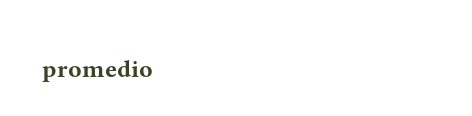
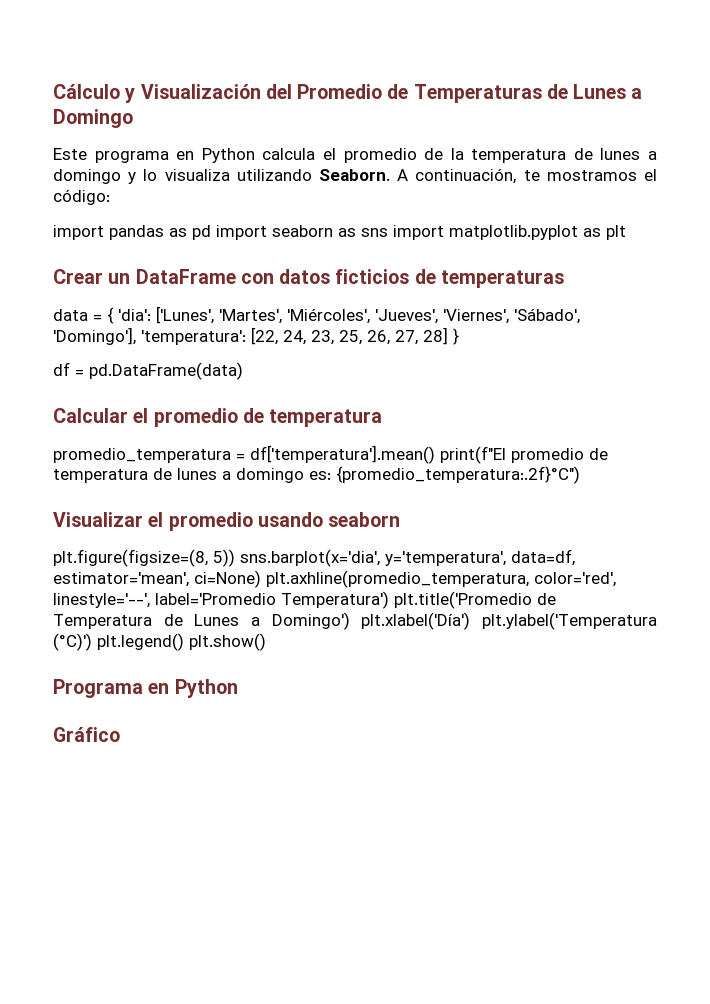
[42,60,153,82] promedio -> [53,84,643,103] [53,109,133,128] [53,148,658,163] [53,168,657,184] [53,189,110,205] [53,225,626,240] [53,269,564,288] [53,306,580,324] [53,327,459,345] [53,362,243,380] [53,408,383,427] [53,445,608,464] [53,466,580,484] [53,512,401,531] [53,549,575,567] [53,570,616,588] [53,591,556,609] [53,612,657,630] [53,633,266,651] [53,679,238,698] [53,727,120,742] Cálculo y Visualización del Promedio de Temperaturas de Lunes a Domingo // Este programa en Python calcula el promedio de la temperatura de lunes a domingo y lo visualiza utilizando Seaborn. A continuación, te mostramos el código: // import pandas as pd import seaborn as sns import matplotlib.pyplot as plt // Crear un DataFrame con datos ficticios de temperaturas // data = { 'dia': ['Lunes', 'Martes', 'Miércoles', 'Jueves', 'Viernes', 'Sábado', 'Domingo'], 'temperatura': [22, 24, 23, 25, 26, 27, 28] } // df = pd.DataFrame(data) // Calcular el promedio de temperatura // promedio_temperatura = df['temperatura'].mean() print(f"El promedio de temperatura de lunes a domingo es: {promedio_temperatura:.2f}°C") // Visualizar el promedio usando seaborn // plt.figure(figsize=(8, 5)) sns.barplot(x='dia', y='temperatura', data=df, estimator='mean', ci=None) plt.axhline(promedio_temperatura, color='red', linestyle='--', label='Promedio Temperatura') plt.title('Promedio de Temperatura de Lunes a Domingo') plt.xlabel('Día') plt.ylabel('Temperatura (°C)') plt.legend() plt.show() // Programa en Python // Gráfico

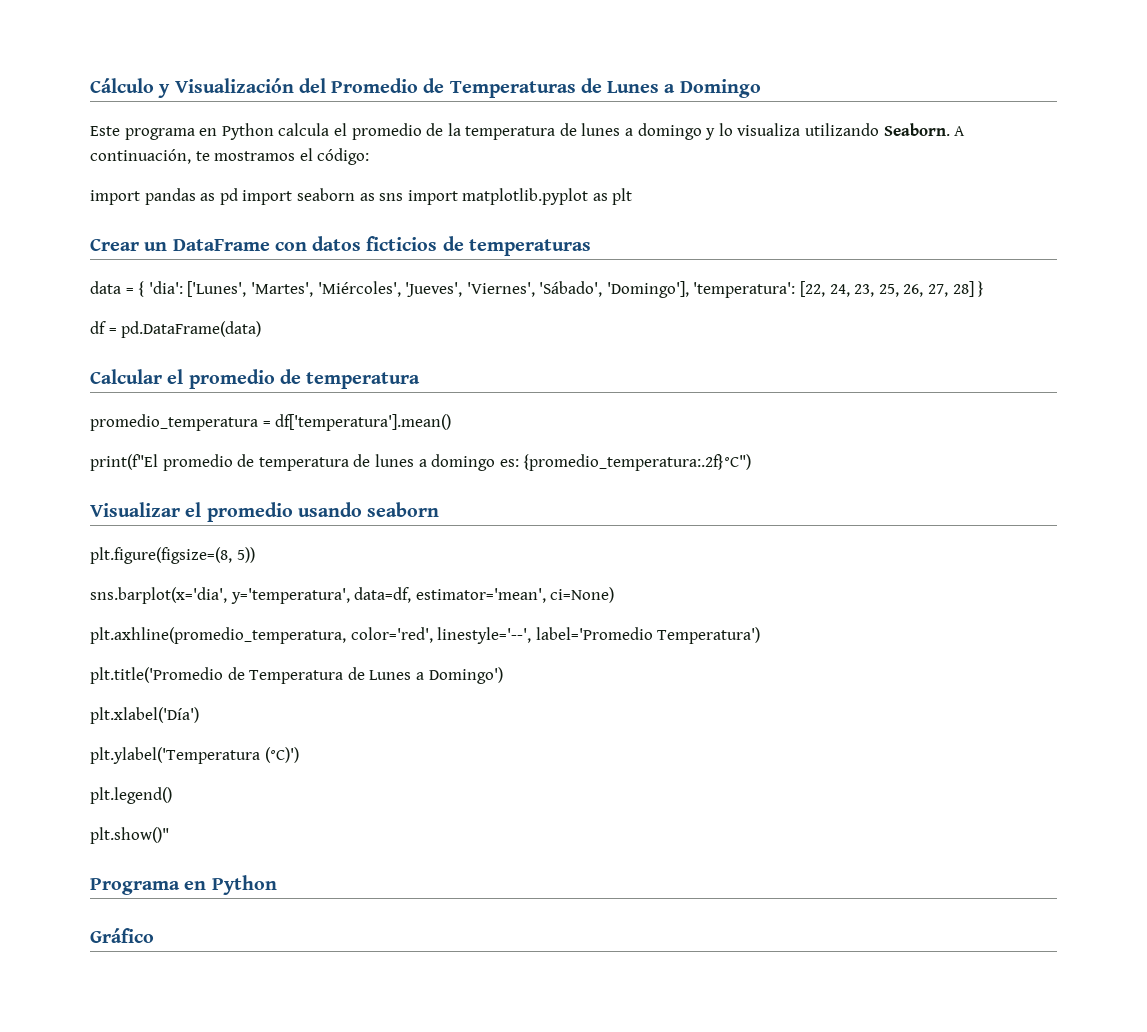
(435, 454) none -> (452, 422) //
(235, 558) none -> (255, 555) //
(261, 579) none -> (615, 595) //
(389, 600) none -> (761, 635) //
(350, 621) none -> (503, 675) //
(471, 621) none -> (199, 715) //
(92, 642) none -> (299, 755) //
[189,633,266,651] plt.show() -> [90,827,169,844] // plt.show()"

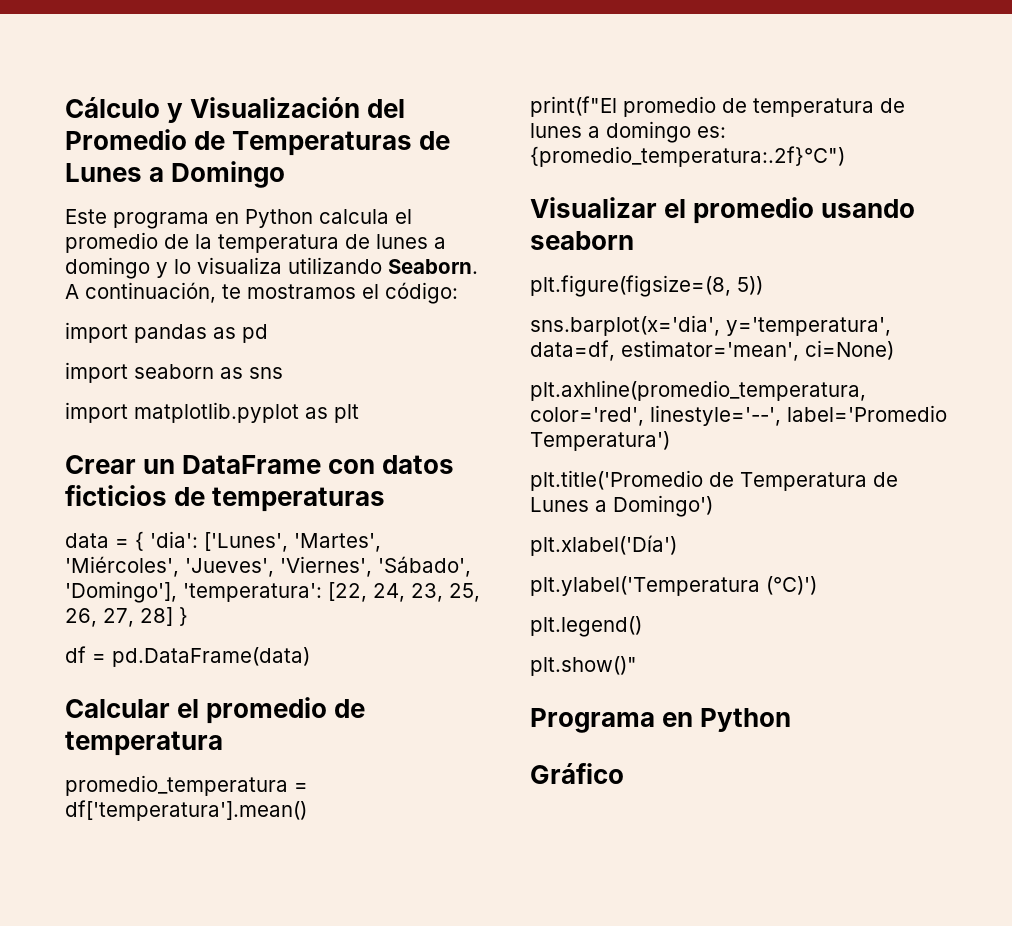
(238, 196) none -> (268, 333) //
(404, 197) none -> (283, 373) //

